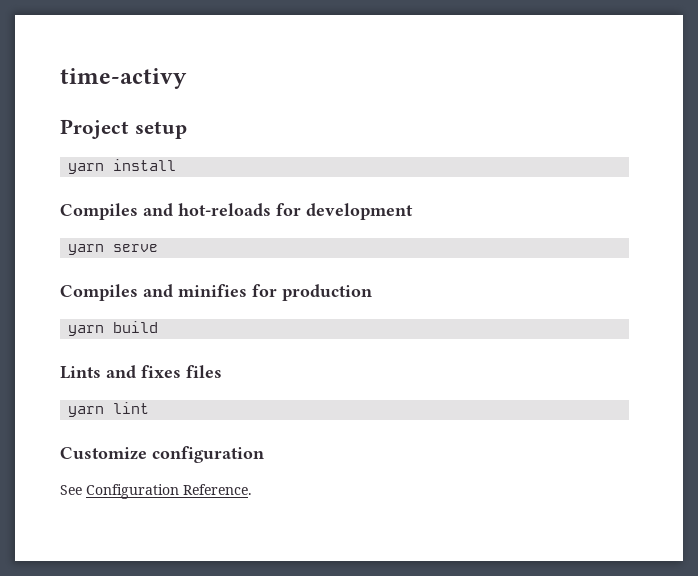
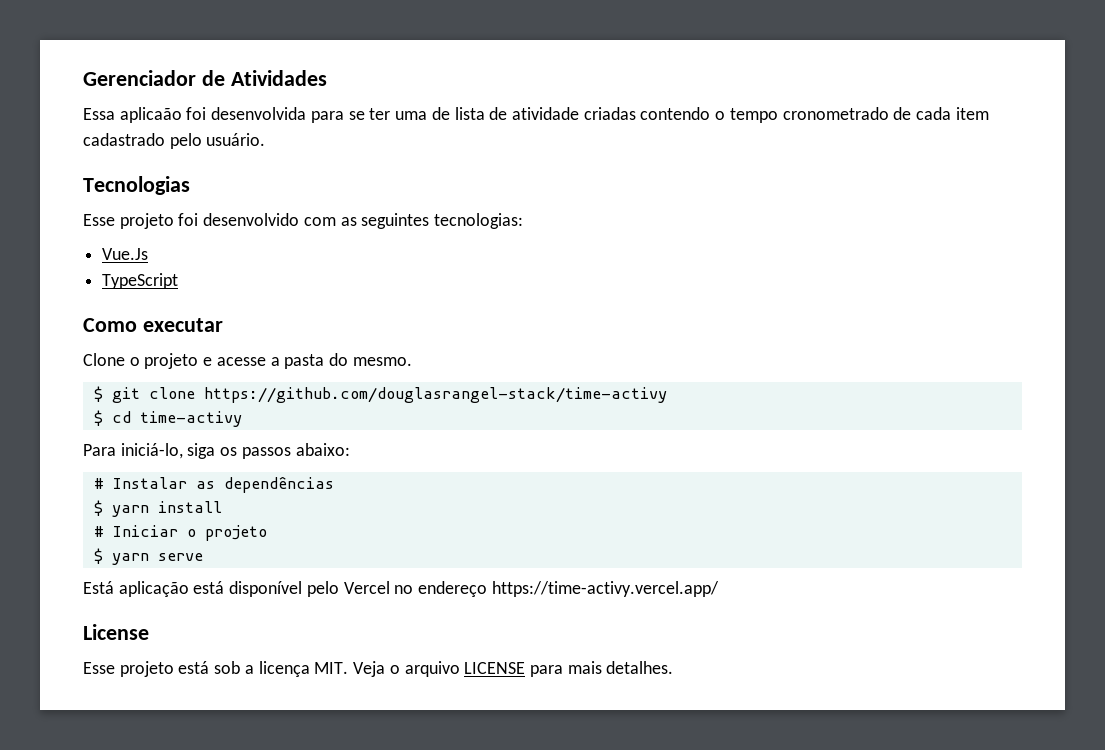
[60,68,187,89] [60,119,187,139] [68,159,177,174] [60,203,413,220] [68,244,159,255] [60,284,372,301] [68,321,159,336] [60,365,222,379] [68,402,150,417] [60,446,264,463] [60,484,252,499] time-activy // Project setup // yarn install // Compiles and hot-reloads for development // yarn serve // Compiles and minifies for production // yarn build // Lints and fixes files // yarn lint // Customize configuration // See Configuration Reference. -> [83,70,327,86] [83,107,989,123] [83,133,266,149] [83,176,190,195] [83,213,524,229] [102,248,149,260] [102,273,179,289] [83,318,223,332] [83,353,412,369] [93,386,667,403] [93,410,242,427] [83,443,350,459] [93,477,334,493] [93,500,222,517] [93,525,267,541] [93,548,203,565] [83,581,719,597] [83,624,149,640] [83,661,674,677] Gerenciador de Atividades // Essa aplicaão foi desenvolvida para se ter uma de lista de atividade criadas contendo o tempo cronometrado de cada item cadastrado pelo usuário. // Tecnologias // Esse projeto foi desenvolvido com as seguintes tecnologias: // Vue.Js // TypeScript // Como executar // Clone o projeto e acesse a pasta do mesmo. // $ git clone https://github.com/douglasrangel-stack/time-activy // $ cd time-activy // Para iniciá-lo, siga os passos abaixo: // # Instalar as dependências // $ yarn install // # Iniciar o projeto // $ yarn serve // Está aplicação está disponível pelo Vercel no endereço https://time-activy.vercel.app/ // License // Esse projeto está sob a licença MIT. Veja o arquivo LICENSE para mais detalhes.

